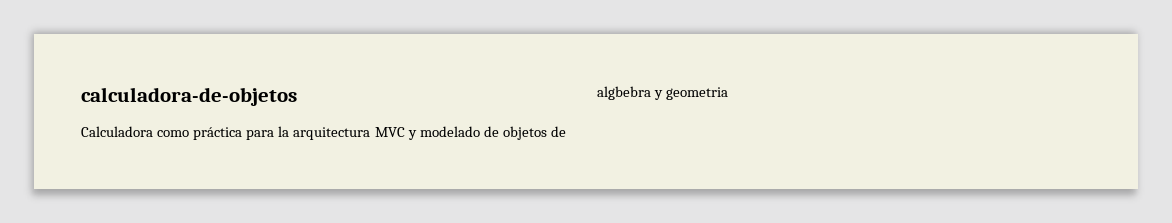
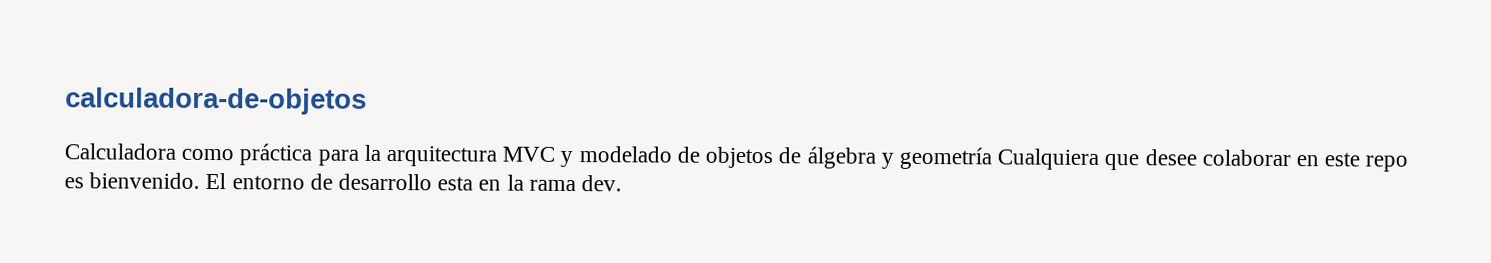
[597,86,728,100] algbebra y geometria -> [806,146,1409,172] [64,172,623,192] álgebra y geometría Cualquiera que desee colaborar en este repo es bienvenido. El entorno de desarrollo esta en la rama dev.

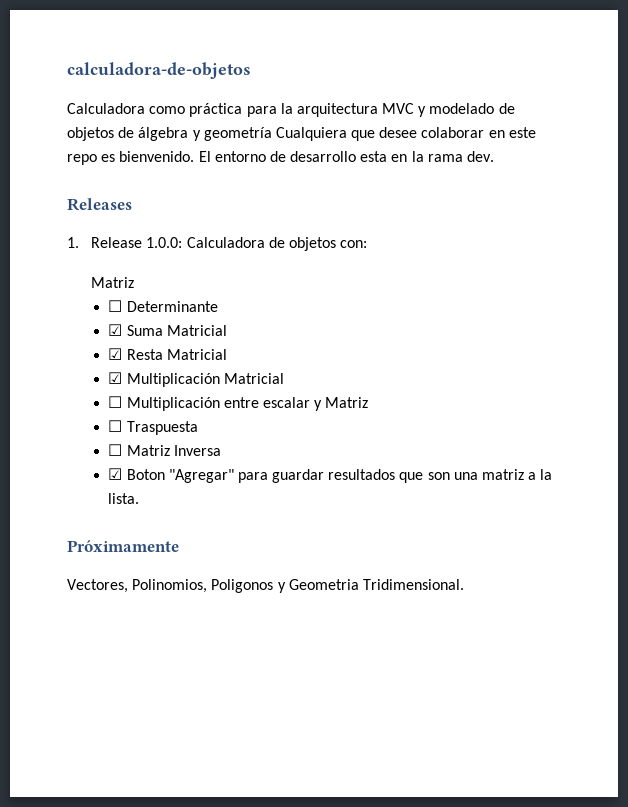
(623, 183) none -> [67,198,132,211] [67,237,368,251] [91,277,135,288] [108,300,218,312] [108,324,227,336] [108,348,227,360] [108,372,284,387] [108,396,369,411] [108,420,198,435] [108,444,221,456] [108,468,553,483] [108,493,140,504] [67,540,179,552] [67,579,464,593] // Releases // 1. Release 1.0.0: Calculadora de objetos con: // Matriz // ☐ Determinante // ☑ Suma Matricial // ☑ Resta Matricial // ☑ Multiplicación Matricial // ☐ Multiplicación entre escalar y Matriz // ☐ Traspuesta // ☐ Matriz Inversa // ☑ Boton "Agregar" para guardar resultados que son una matriz a la lista. // Próximamente // Vectores, Polinomios, Poligonos y Geometria Tridimensional.

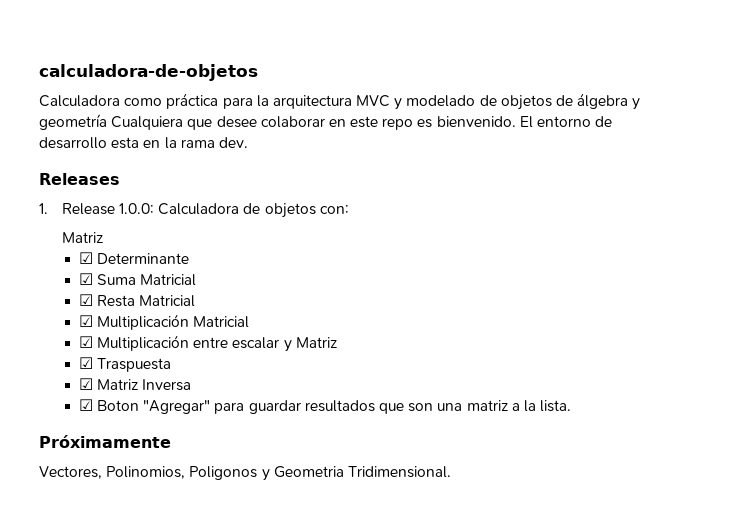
[108,300,123,312] ☐ -> [78,252,93,264] ☑
[108,396,123,408] ☐ -> [78,336,93,348] ☑
[108,420,123,432] ☐ -> [78,357,93,369] ☑
[108,444,123,456] ☐ -> [78,378,93,390] ☑

